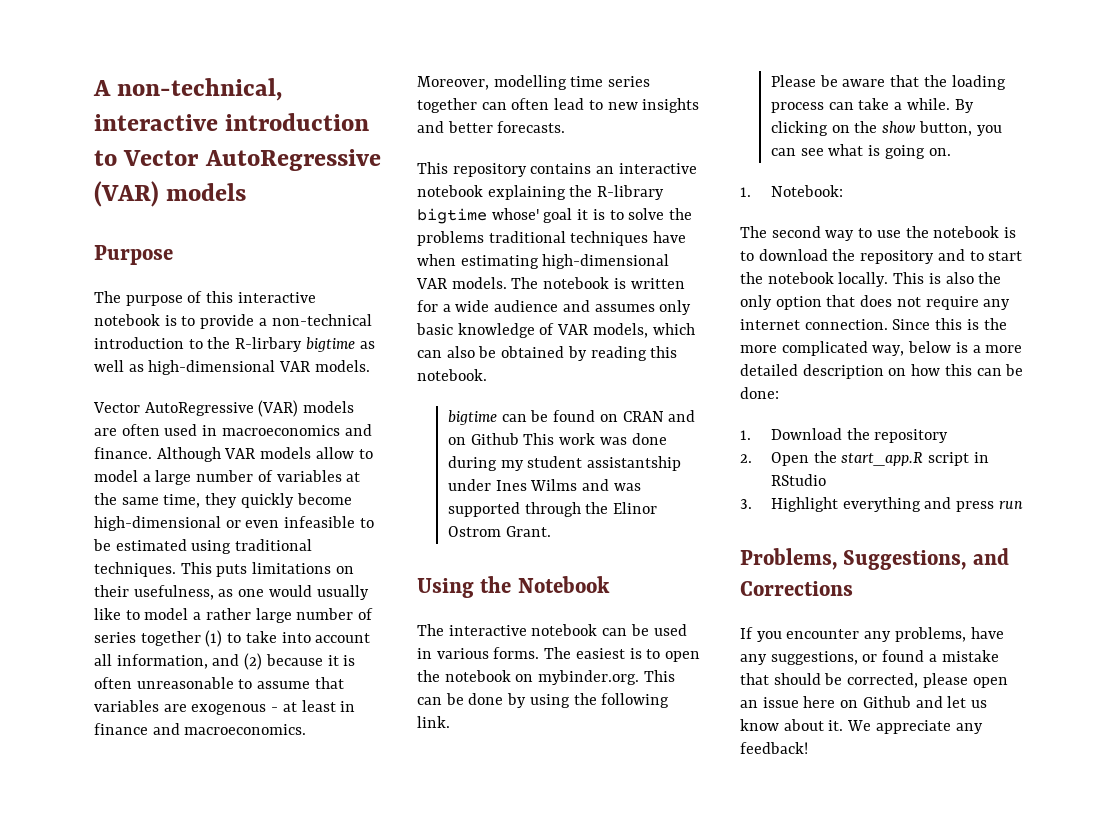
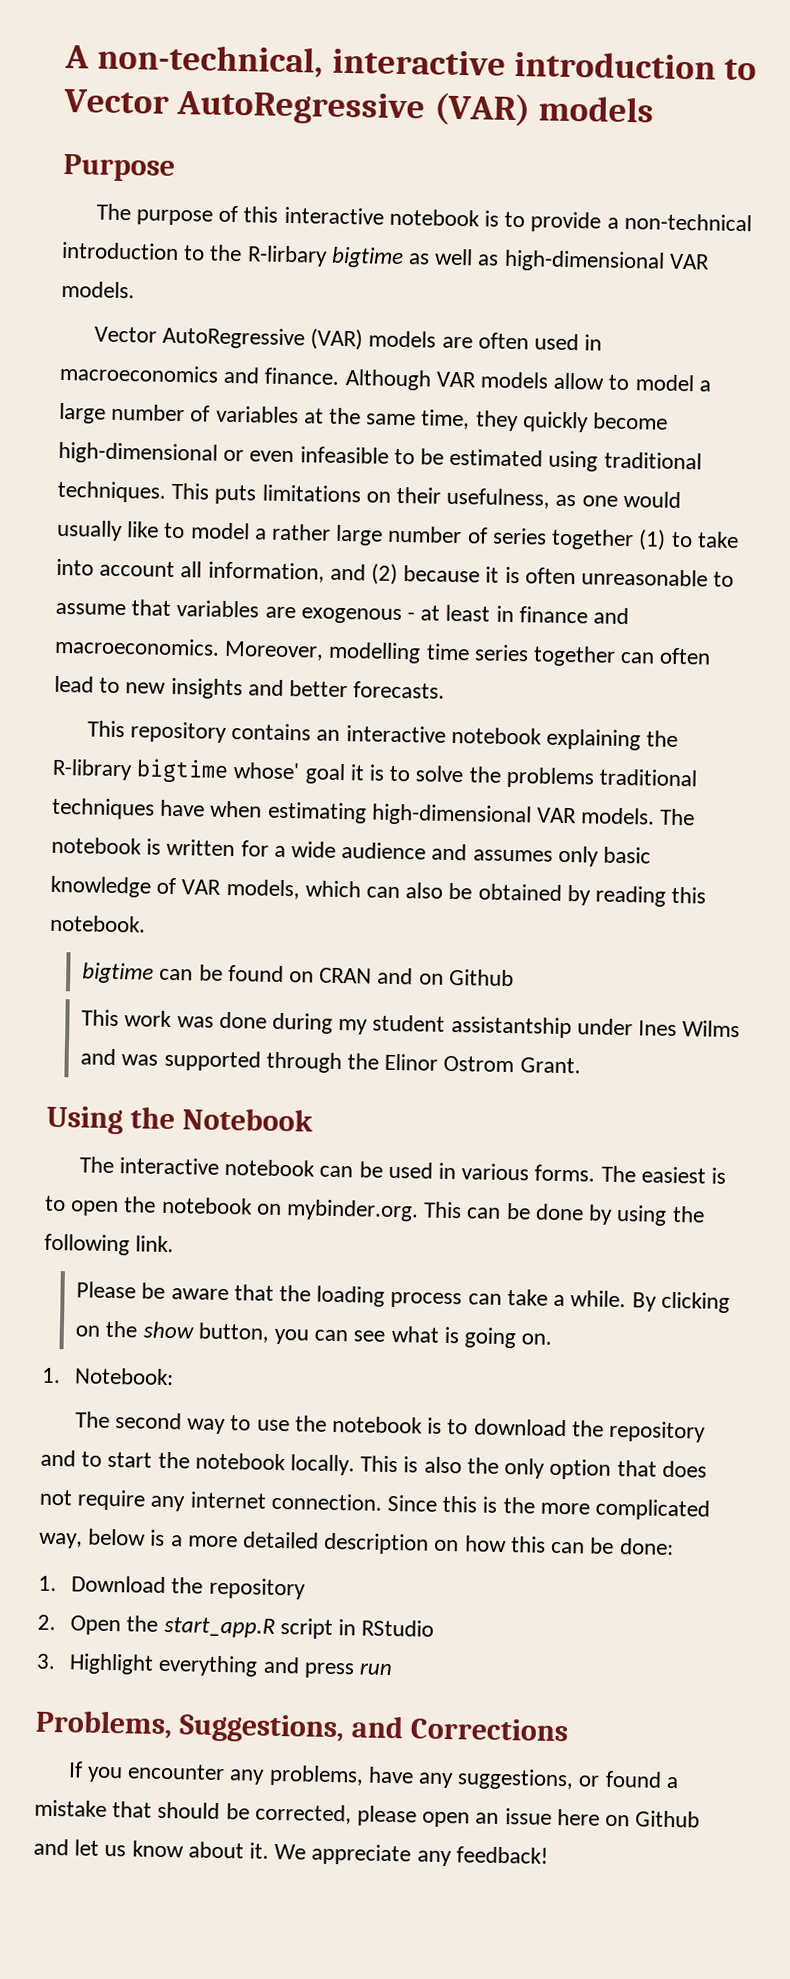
(519, 439) none -> (514, 977) //

